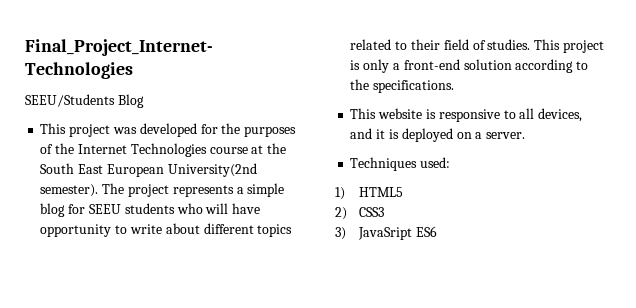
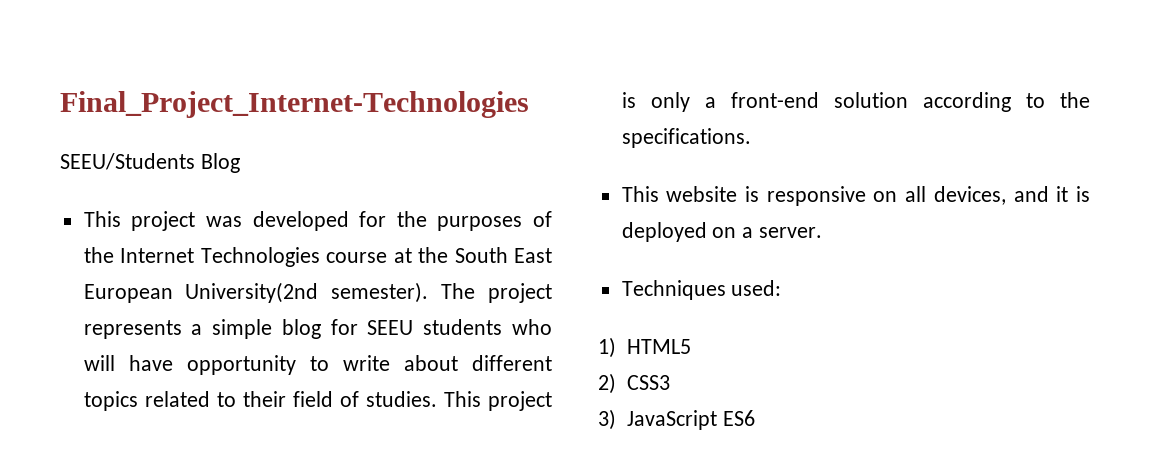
[503,110,516,119] to -> [873,191,898,202] on
[357,227,412,240] JavaSript -> [626,410,717,430] JavaScript

